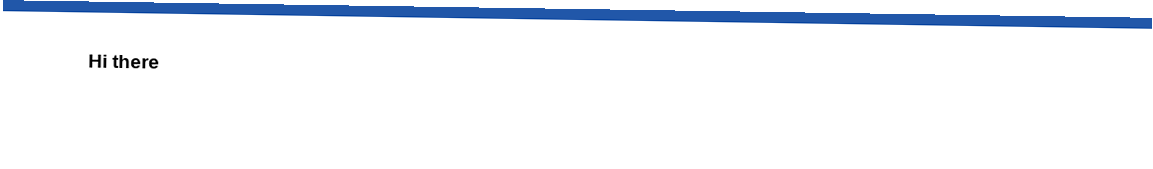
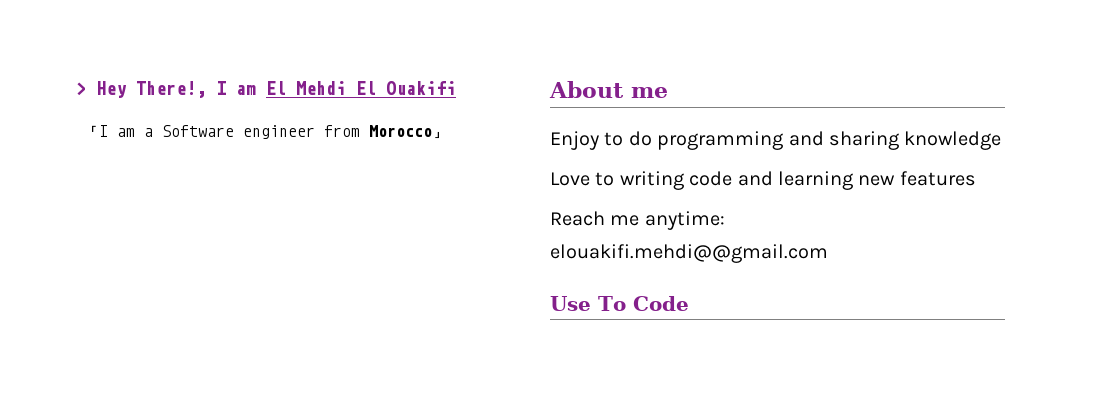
[88,54,161,69] Hi there -> [75,81,456,98] [85,125,446,139] [549,81,668,98] [550,131,1002,150] [550,171,976,190] [550,211,725,230] [550,244,828,263] [550,296,689,311] > Hey There!, I am El Mehdi El Ouakifi // 「I am a Software engineer from Morocco」 // About me // Enjoy to do programming and sharing knowledge // Love to writing code and learning new features // Reach me anytime: elouakifi.mehdi@@gmail.com // Use To Code

